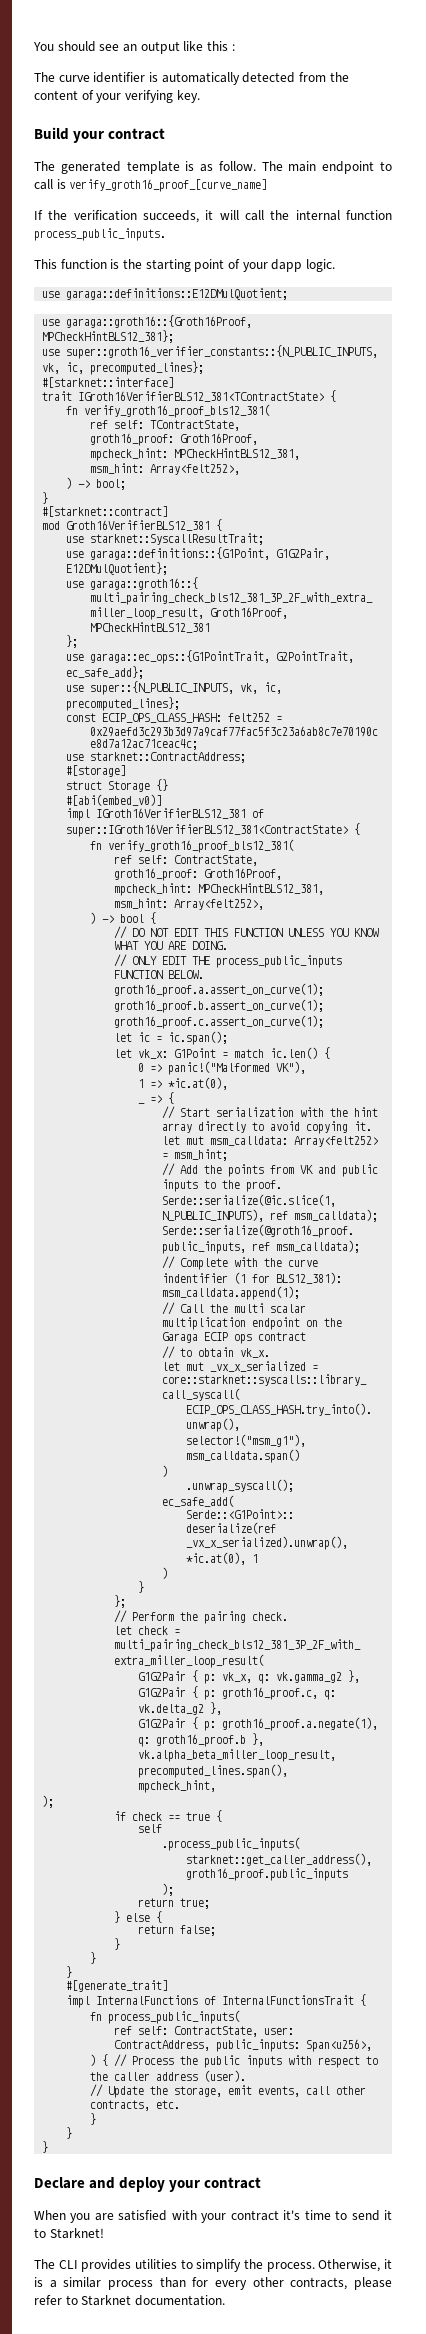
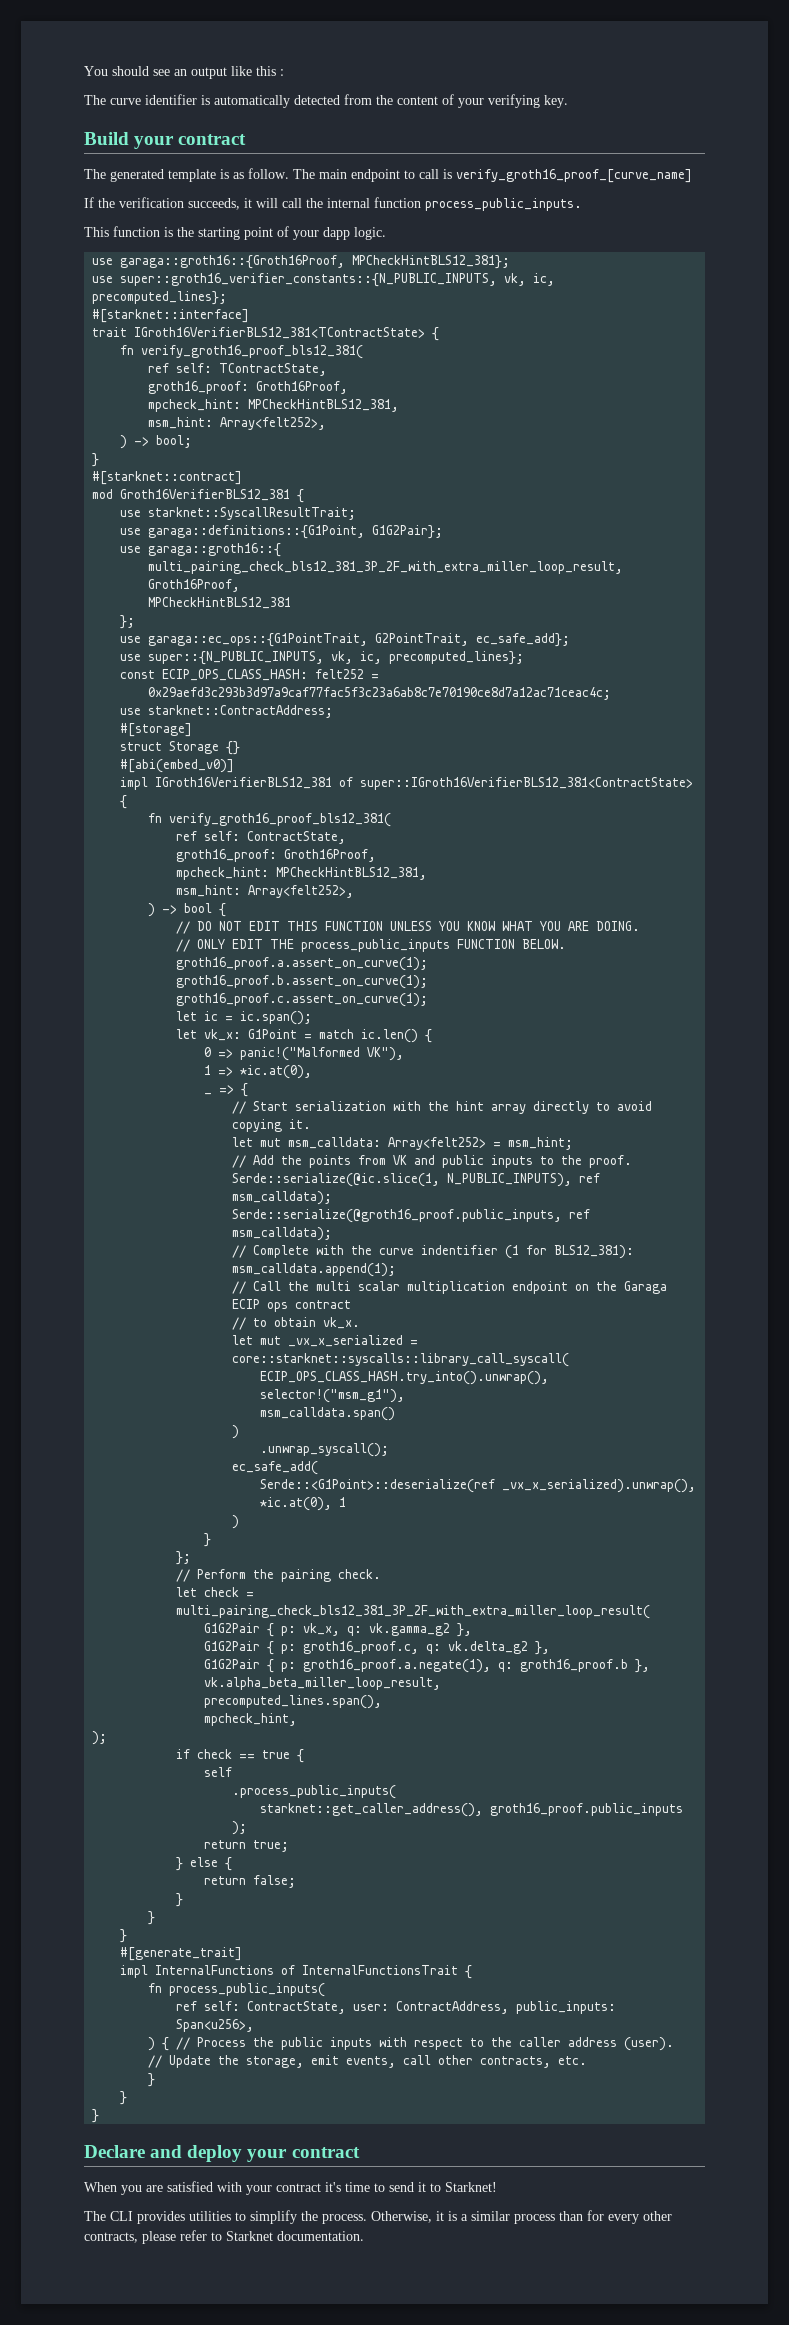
[42,288,289,300] // use garaga::definitions::E12DMulQuotient; -> (386, 233) none
[276,548,331,560] [66,562,169,575] G1G2Pair, E12DMulQuotient}; -> [372,525,444,539] G1G2Pair};

